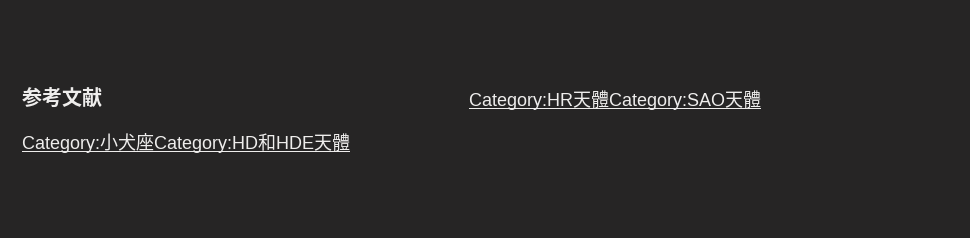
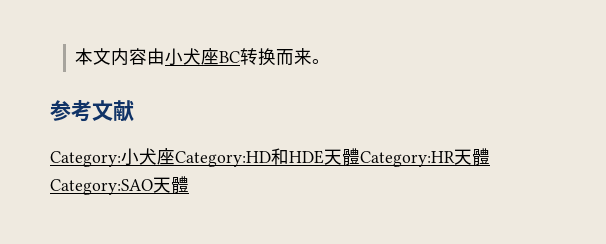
(22, 97) none -> [75,48,331,66] 本文内容由小犬座BC转换而来。 //

